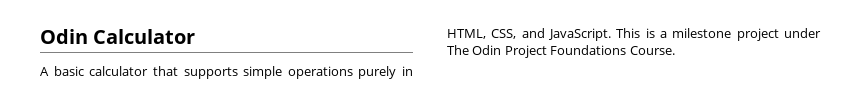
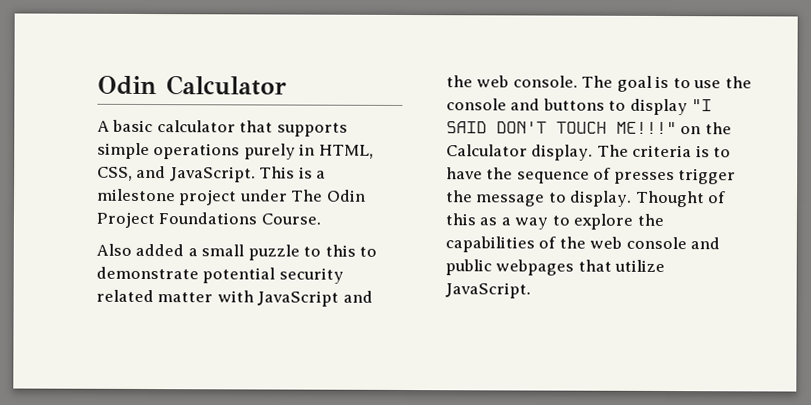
(675, 50) none -> [96,243,378,261] [96,266,344,284] [96,289,373,307] [446,75,752,92] [446,98,713,116] [446,121,732,135] [446,144,732,161] [446,167,737,185] [446,190,727,208] [445,213,664,230] [445,236,721,253] [445,259,666,276] [445,282,531,299] // Also added a small puzzle to this to demonstrate potential security related matter with JavaScript and the web console. The goal is to use the console and buttons to display "I SAID DON'T TOUCH ME!!!" on the Calculator display. The criteria is to have the sequence of presses trigger the message to display. Thought of this as a way to explore the capabilities of the web console and public webpages that utilize JavaScript.

